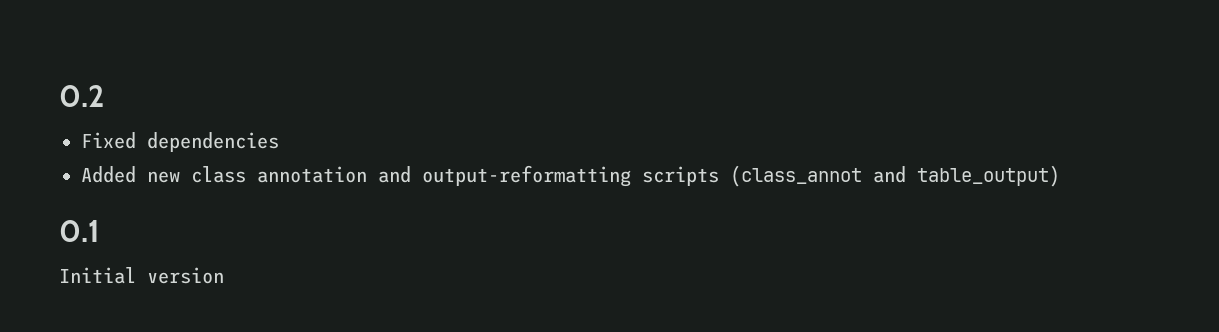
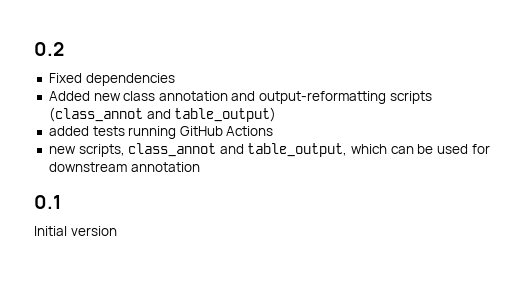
(1060, 176) none -> [48,126,274,139] [48,143,490,157] [48,162,200,172] // added tests running GitHub Actions // new scripts, class_annot and table_output, which can be used for downstream annotation

